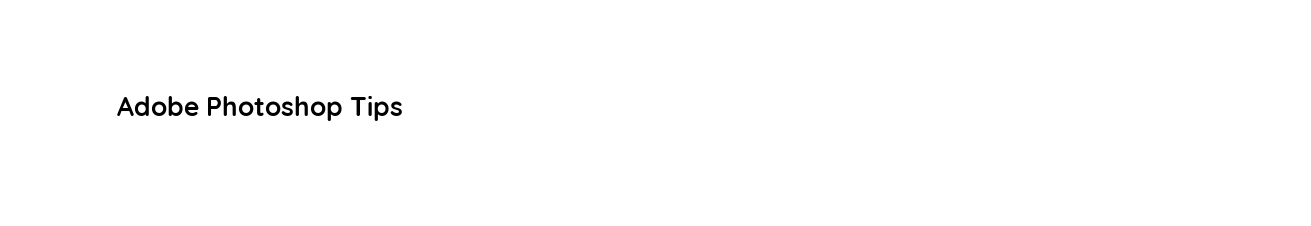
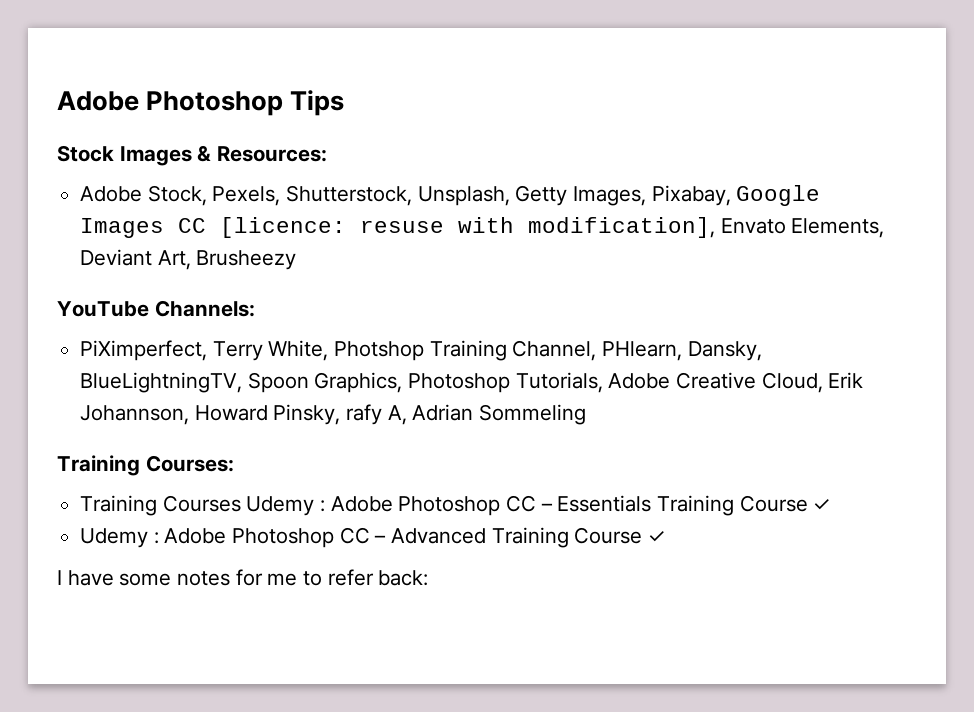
(404, 108) none -> [57,145,328,166] [80,185,821,206] [80,217,885,238] [80,249,297,270] [57,300,255,317] [80,340,762,361] [80,372,864,393] [80,404,587,425] [57,455,234,476] [80,495,832,516] [80,527,667,548] [57,569,429,586] // Stock Images & Resources: // Adobe Stock, Pexels, Shutterstock, Unsplash, Getty Images, Pixabay, Google Images CC [licence: resuse with modification], Envato Elements, Deviant Art, Brusheezy // YouTube Channels: // PiXimperfect, Terry White, Photshop Training Channel, PHlearn, Dansky, BlueLightningTV, Spoon Graphics, Photoshop Tutorials, Adobe Creative Cloud, Erik Johannson, Howard Pinsky, rafy A, Adrian Sommeling // Training Courses: // Training Courses Udemy : Adobe Photoshop CC – Essentials Training Course ✓ // Udemy : Adobe Photoshop CC – Advanced Training Course ✓ // I have some notes for me to refer back:

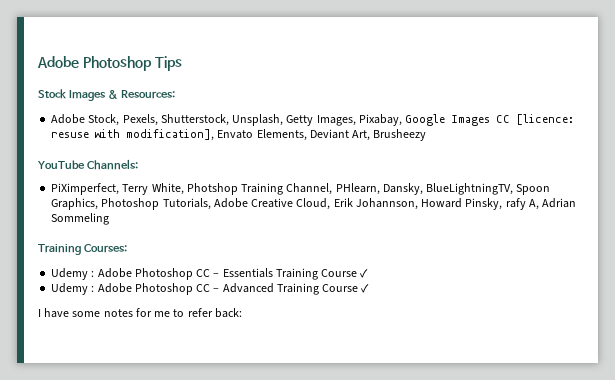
[80,495,241,516] Training Courses -> (127, 248) none

